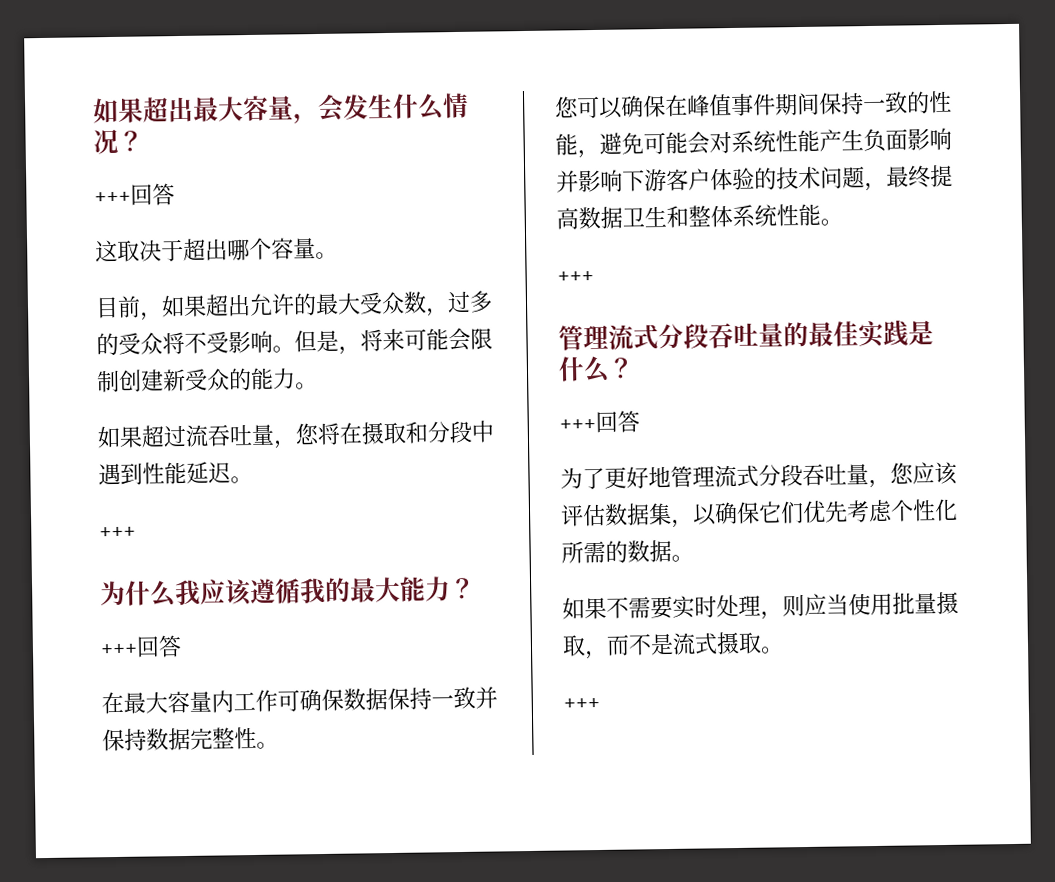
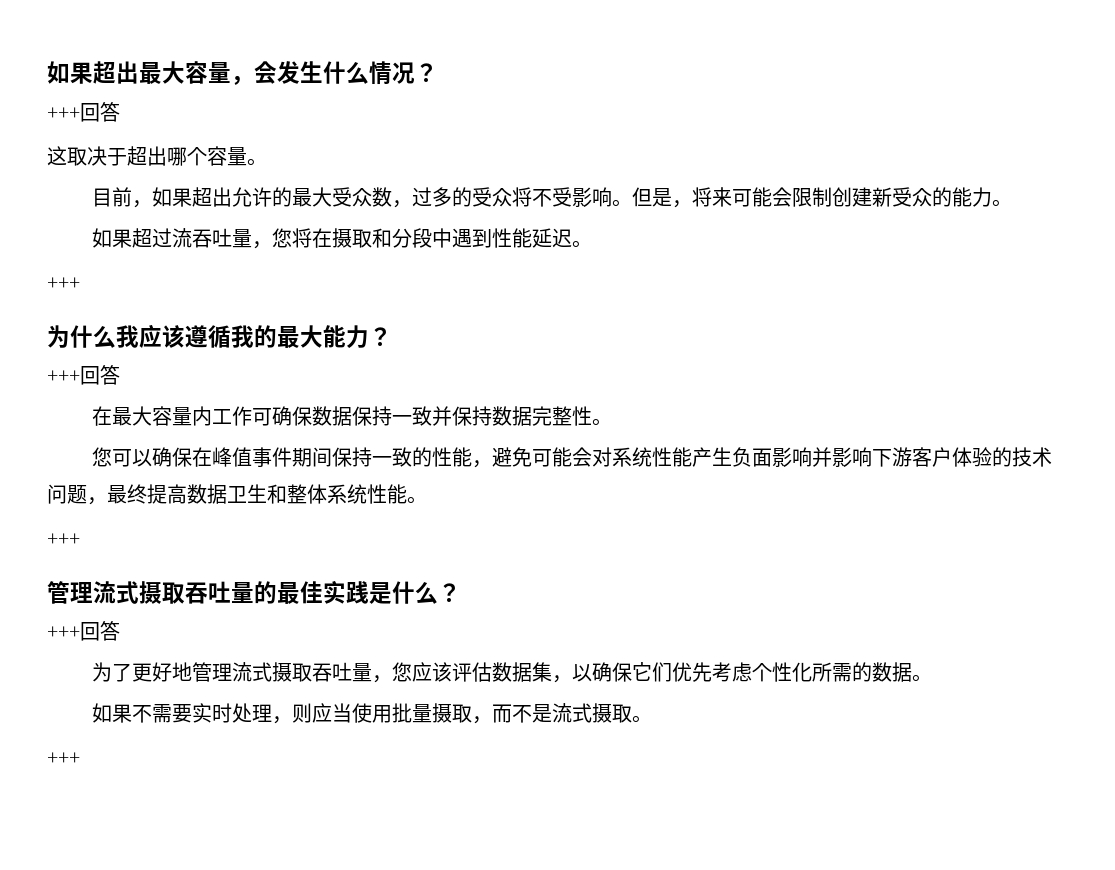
[658,323,709,350] 分段 -> [139,581,185,604] 摄取
[758,464,803,487] 分段 -> [271,662,312,682] 摄取

